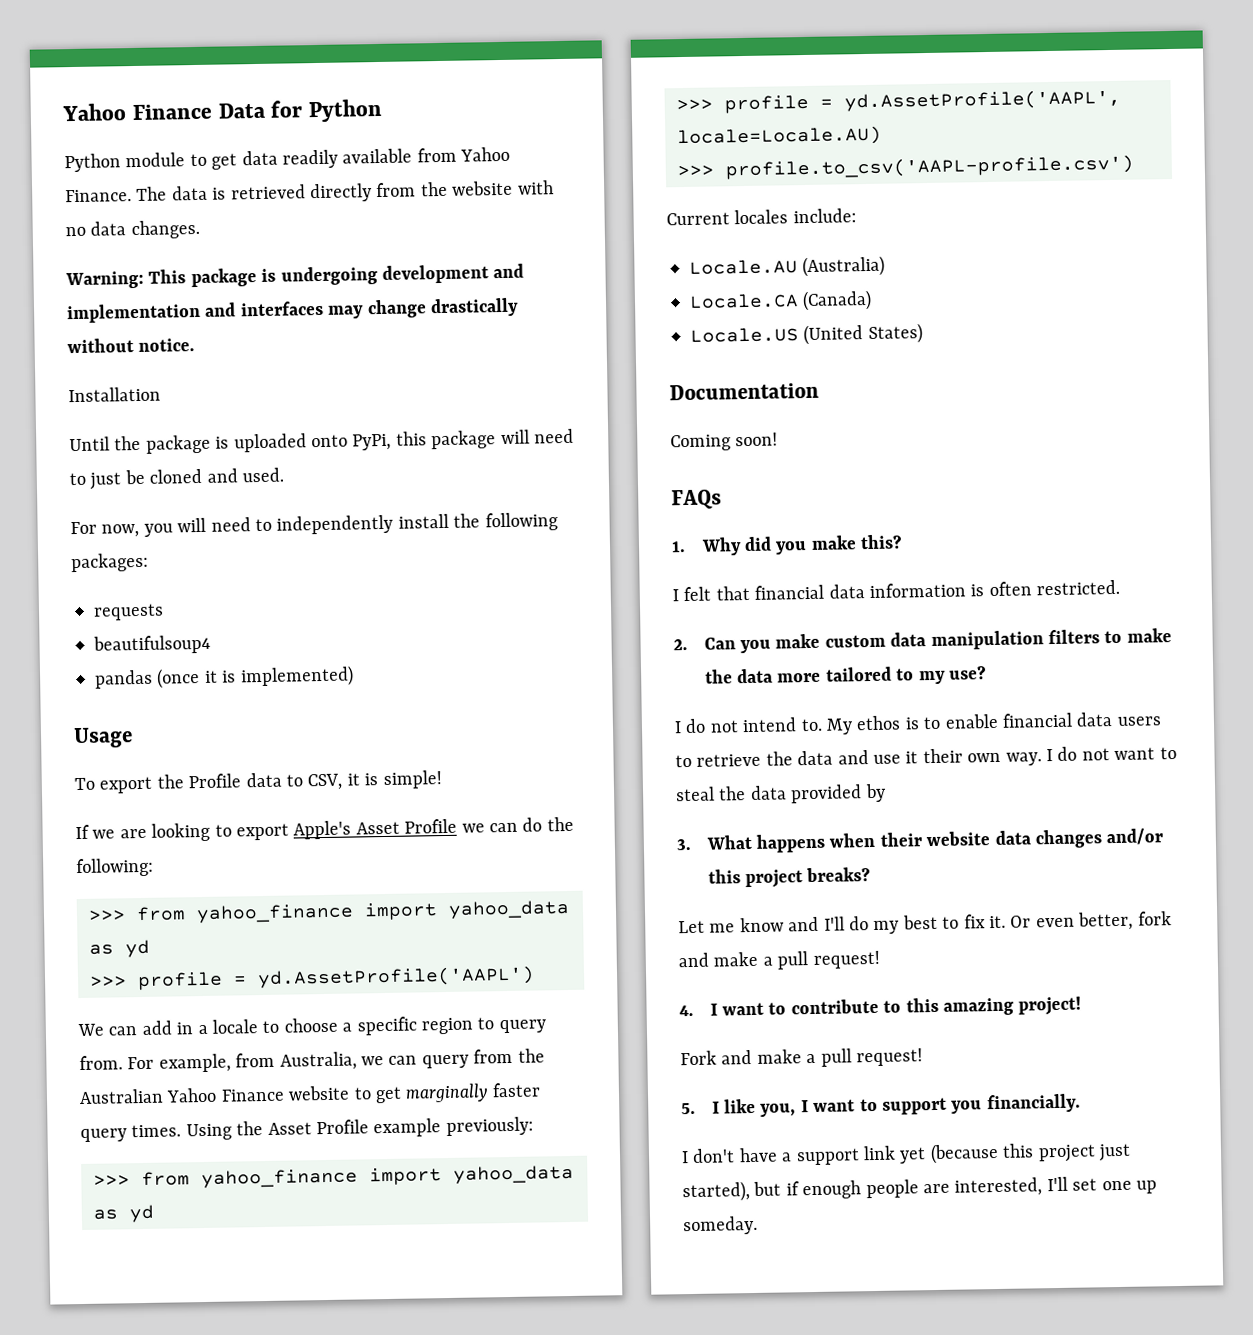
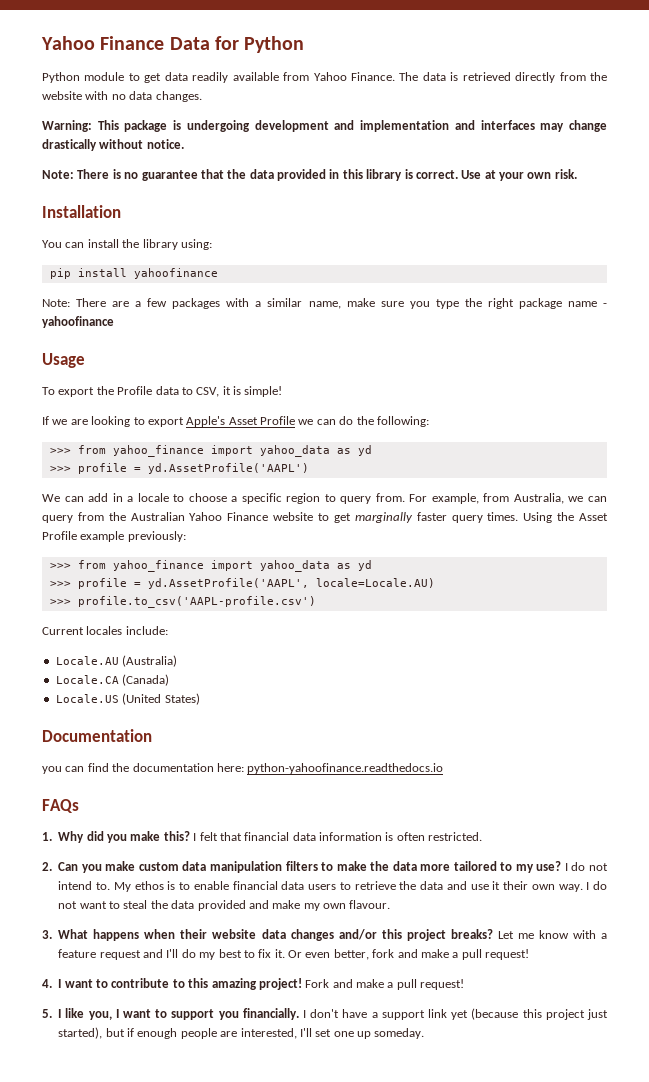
[68,386,161,403] [69,428,574,454] [69,467,284,490] [70,512,558,538] [71,552,149,573] [93,603,164,621] [93,634,211,655] [94,665,354,689] Installation // Until the package is uploaded onto PyPi, this package will need to just be cloned and used. // For now, you will need to independently install the following packages: // requests // beautifulsoup4 // pandas (once it is implemented) -> [42,169,577,181] [42,205,121,218] [42,239,212,250] [49,268,218,279] [42,298,607,309] [42,316,114,328] Note: There is no guarantee that the data provided in this library is correct. Use at your own risk. // Installation // You can install the library using: // pip install yahoofinance // Note: There are a few packages with a similar name, make sure you type the right package name - yahoofinance
[670,432,779,452] Coming soon! -> [42,763,444,774] you can find the documentation here: python-yahoofinance.readthedocs.io
(903, 542) // -> (190, 836) none
(986, 673) // -> (562, 866) none
[864,783,886,803] by -> [248,900,391,911] and make my own flavour.
(871, 875) // -> (493, 934) none
(784, 925) none -> [572,930,607,939] [58,949,141,960] with a feature request
(1082, 1006) // -> (302, 984) none
(1081, 1103) // -> (299, 1014) none

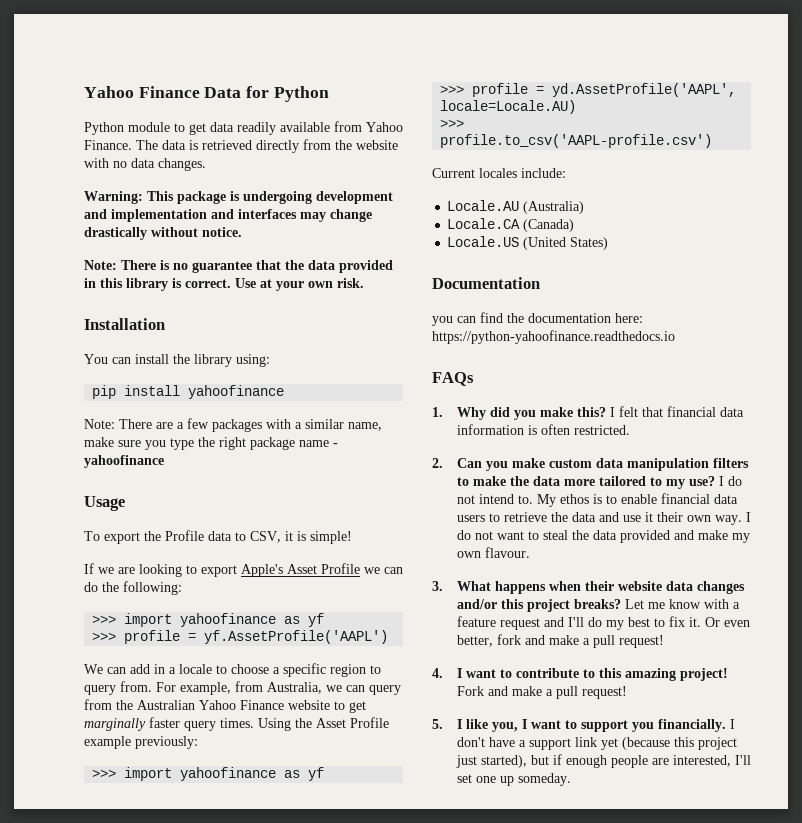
[77,445,372,457] [49,463,309,474] from yahoo_finance import yahoo_data as yd // >>> profile = yd.AssetProfile('AAPL') -> [124,613,325,627] [92,630,389,644] import yahoofinance as yf // >>> profile = yf.AssetProfile('AAPL')
[77,560,372,572] from yahoo_finance import yahoo_data as yd -> [124,767,325,781] import yahoofinance as yf
[247,763,444,774] python-yahoofinance.readthedocs.io -> [432,330,675,344] https://python-yahoofinance.readthedocs.io

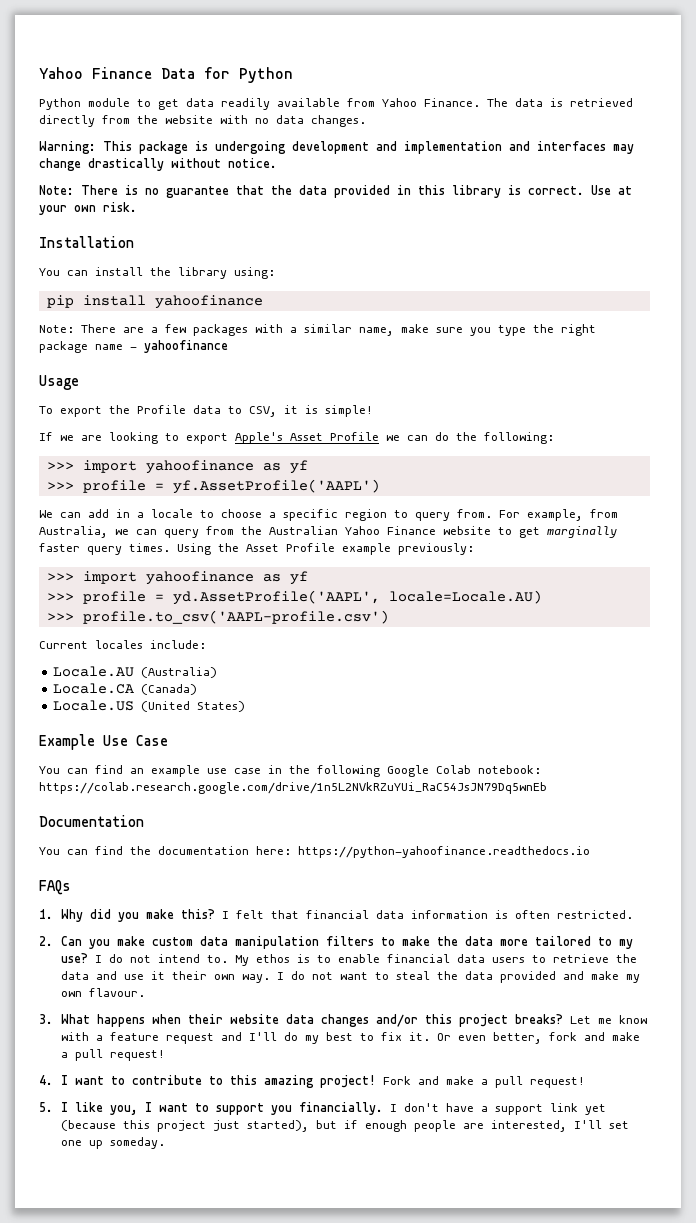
(609, 243) none -> [39,734,168,750] [39,765,541,777] [39,782,547,794] // Example Use Case // You can find an example use case in the following Google Colab notebook: https://colab.research.google.com/drive/1n5L2NVkRZuYUi_RaC54JsJN79Dq5wnEb
[432,316,453,326] you -> [39,847,60,855] You

